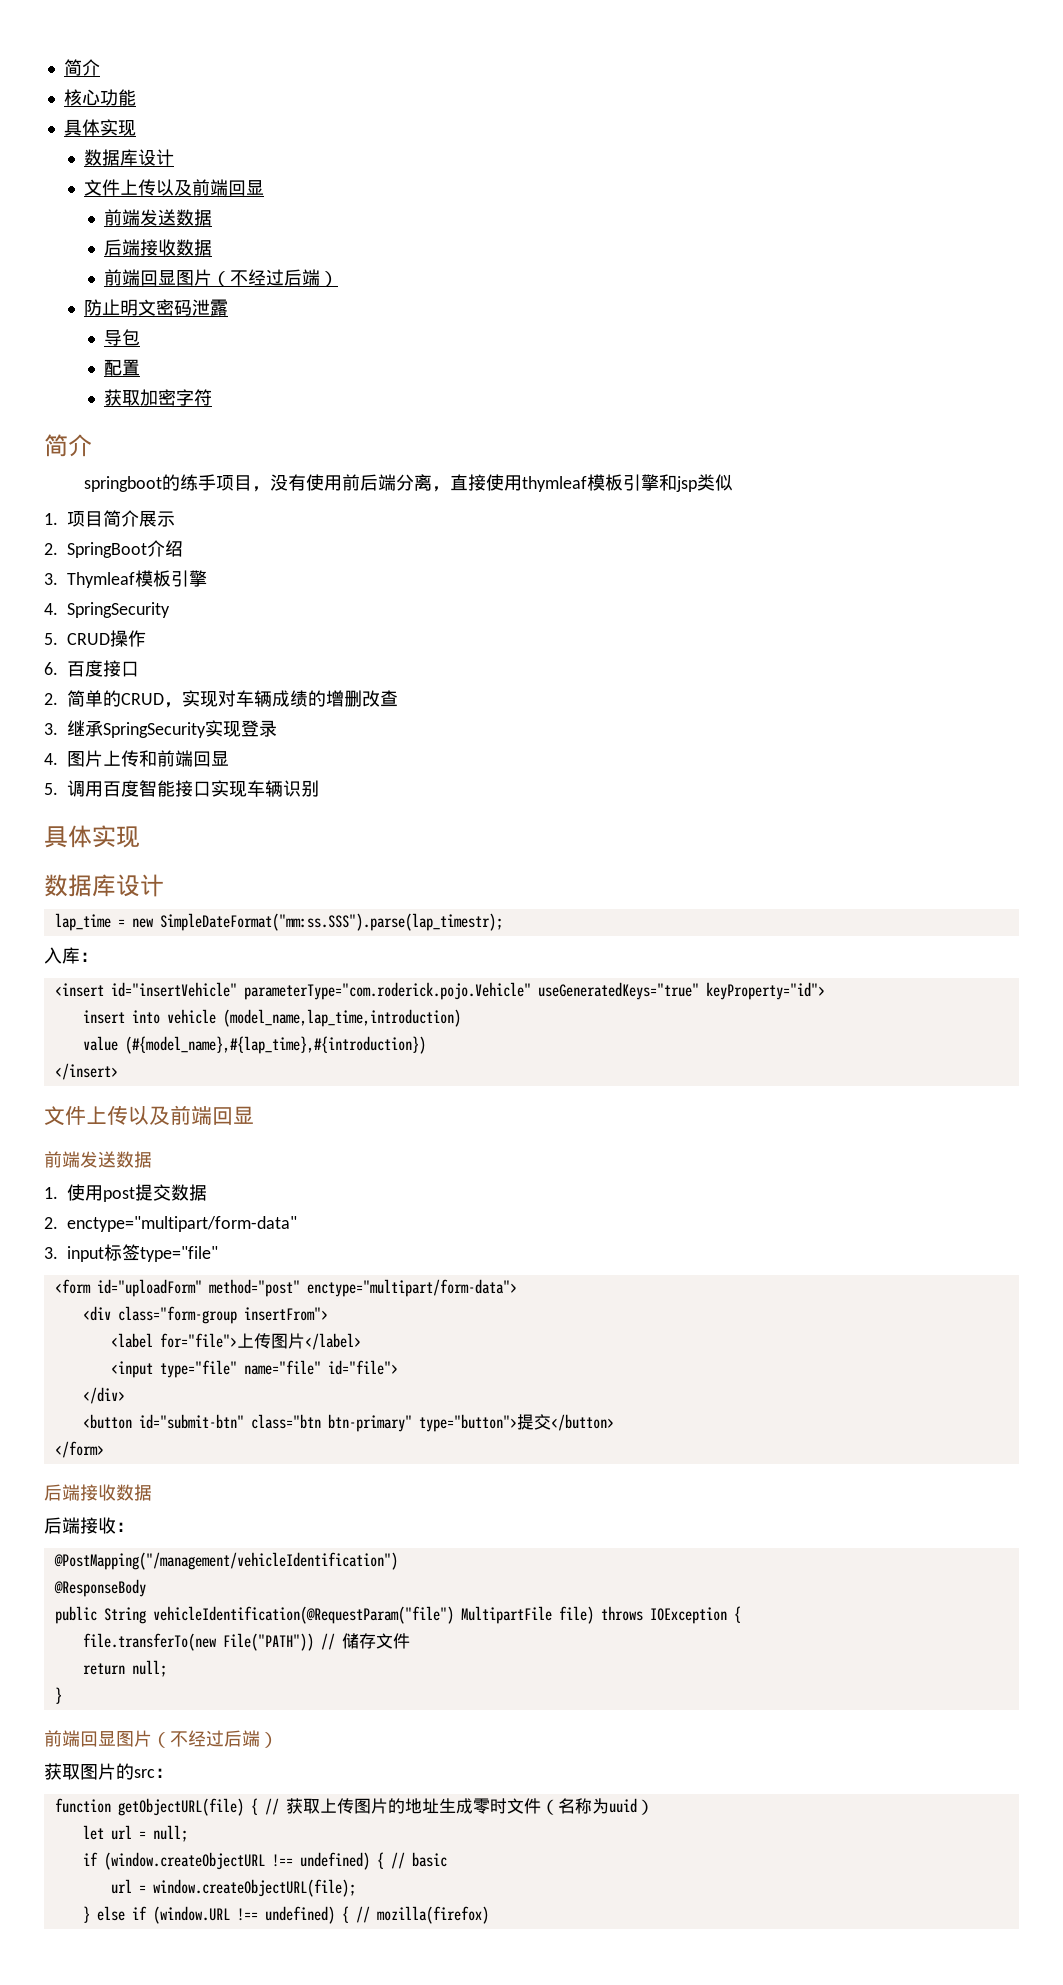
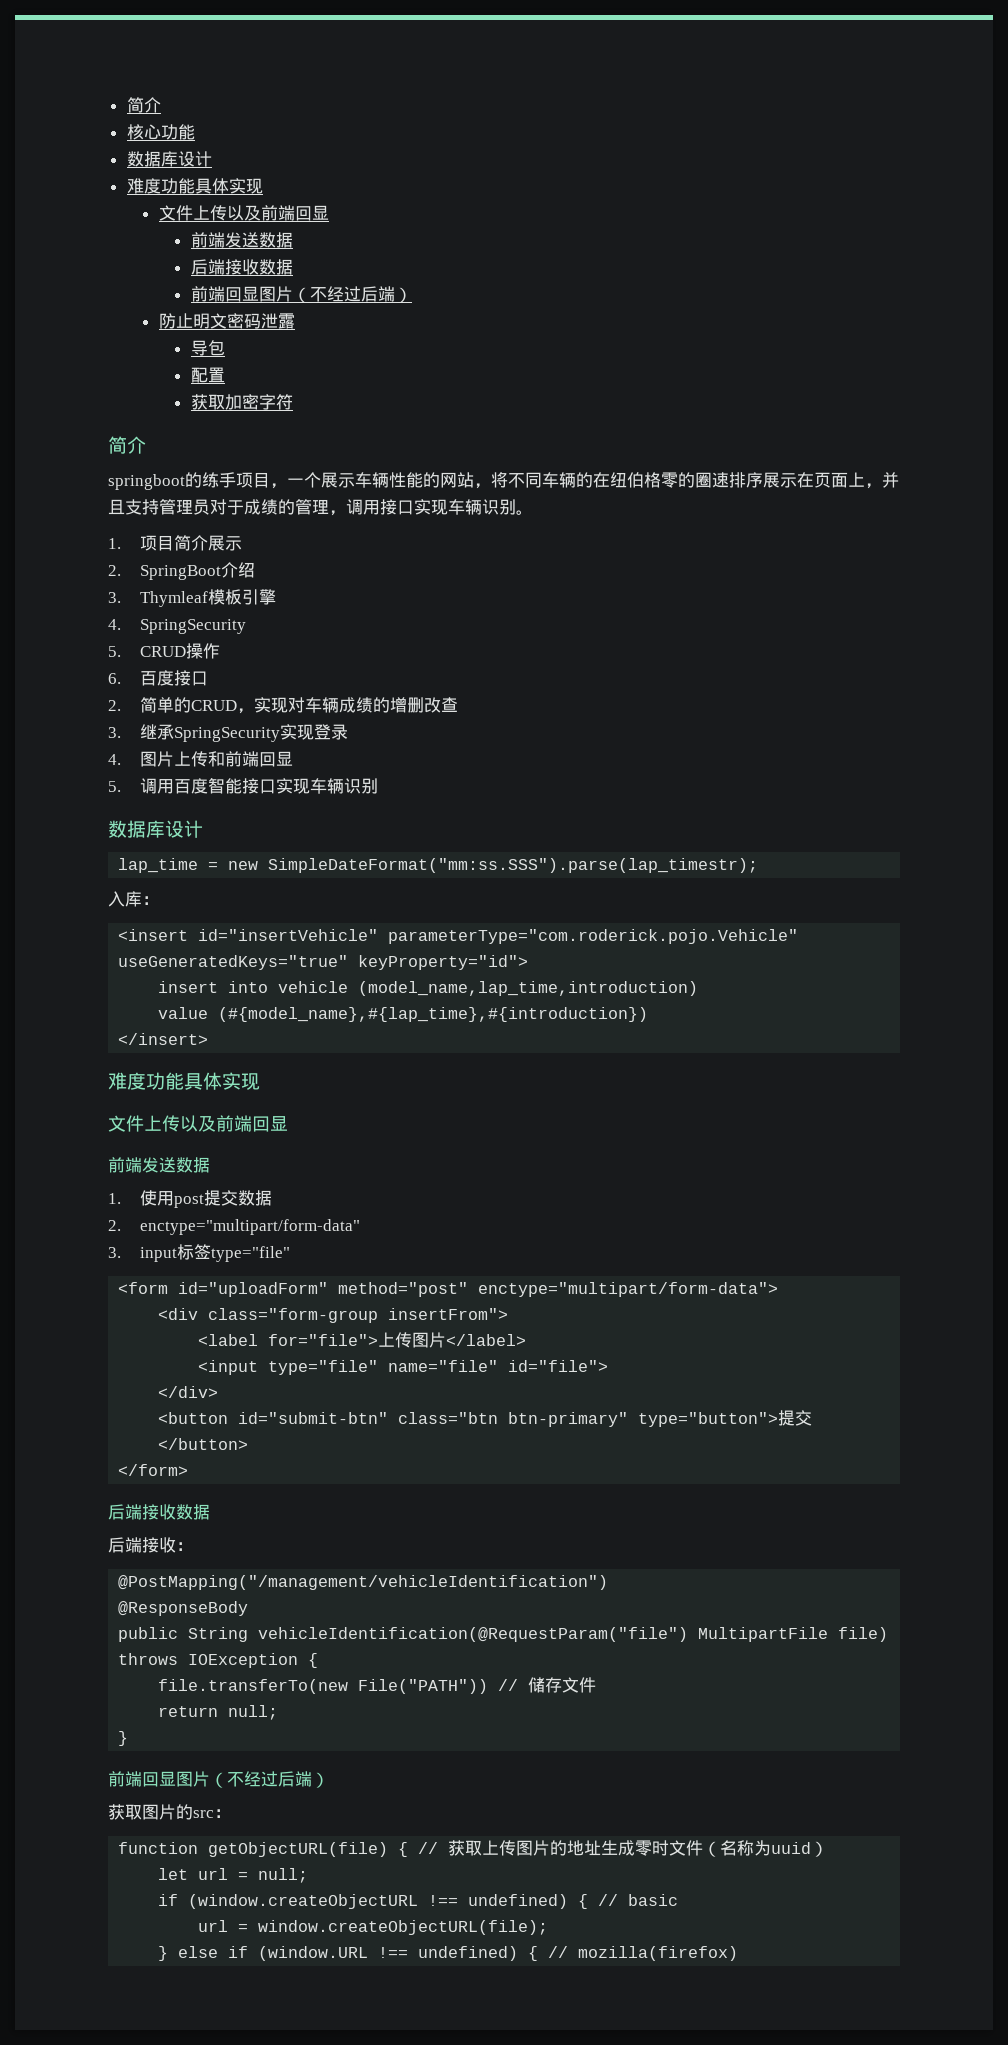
[63,119,136,136] [83,149,174,166] // 具体实现 // 数据库设计 -> [126,151,212,167] [126,178,263,194] // 数据库设计 // 难度功能具体实现
[269,474,733,492] 没有使用前后端分离，直接使用thymleaf模板引擎和jsp类似 -> [287,472,899,489] [108,499,533,516] 一个展示车辆性能的网站，将不同车辆的在纽伯格零的圈速排序展示在页面上，并且支持管理员对于成绩的管理，调用接口实现车辆识别。
[44,825,140,848] // 具体实现 -> (378, 786) none
(118, 1071) none -> [108,1072,260,1090] // 难度功能具体实现

